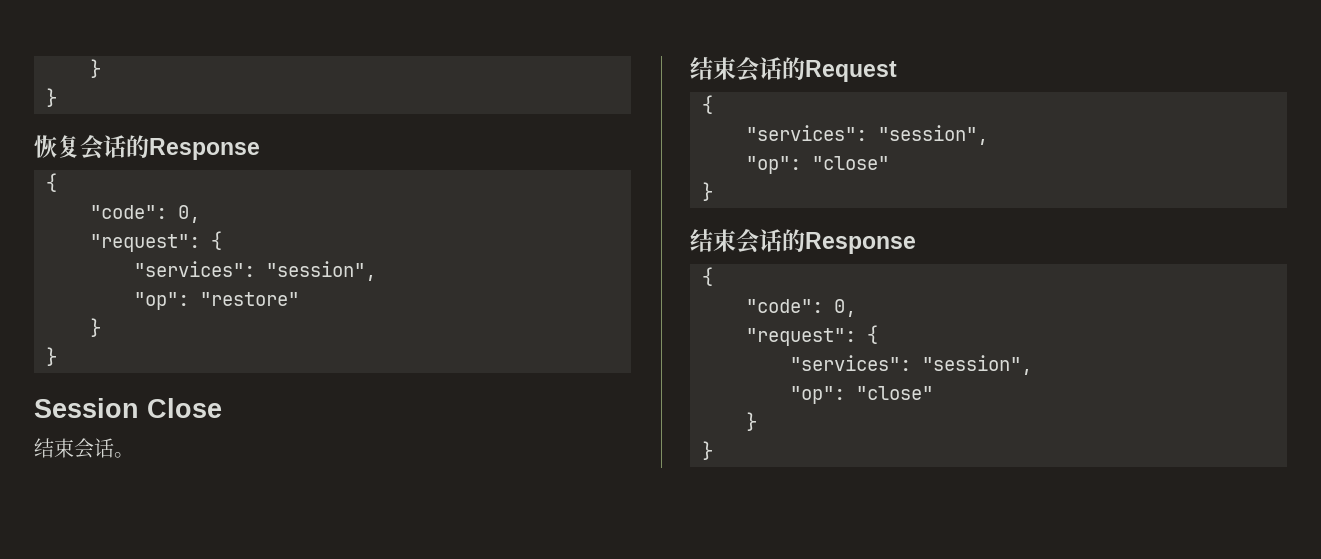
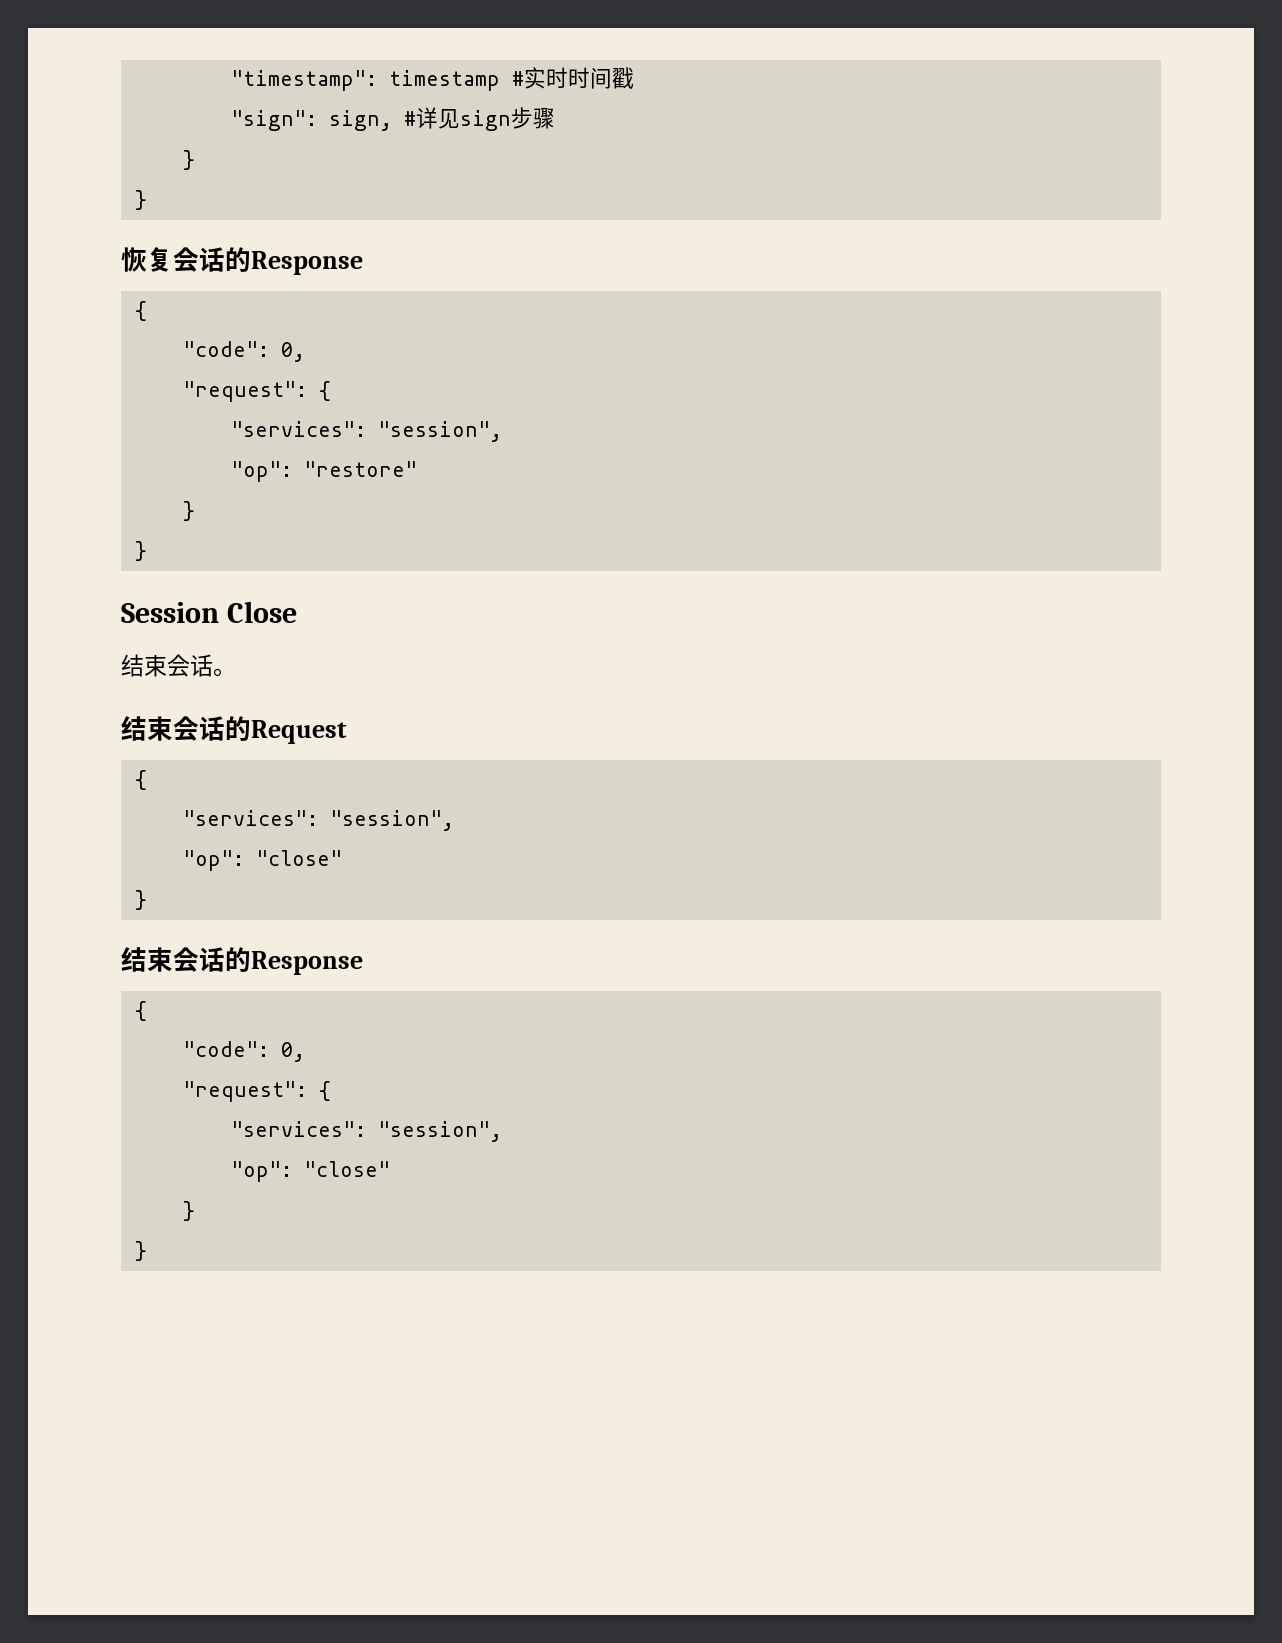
(90, 68) none -> [230,67,634,91] [230,107,555,131] "timestamp": timestamp #实时时间戳 // "sign": sign, #详见sign步骤 //

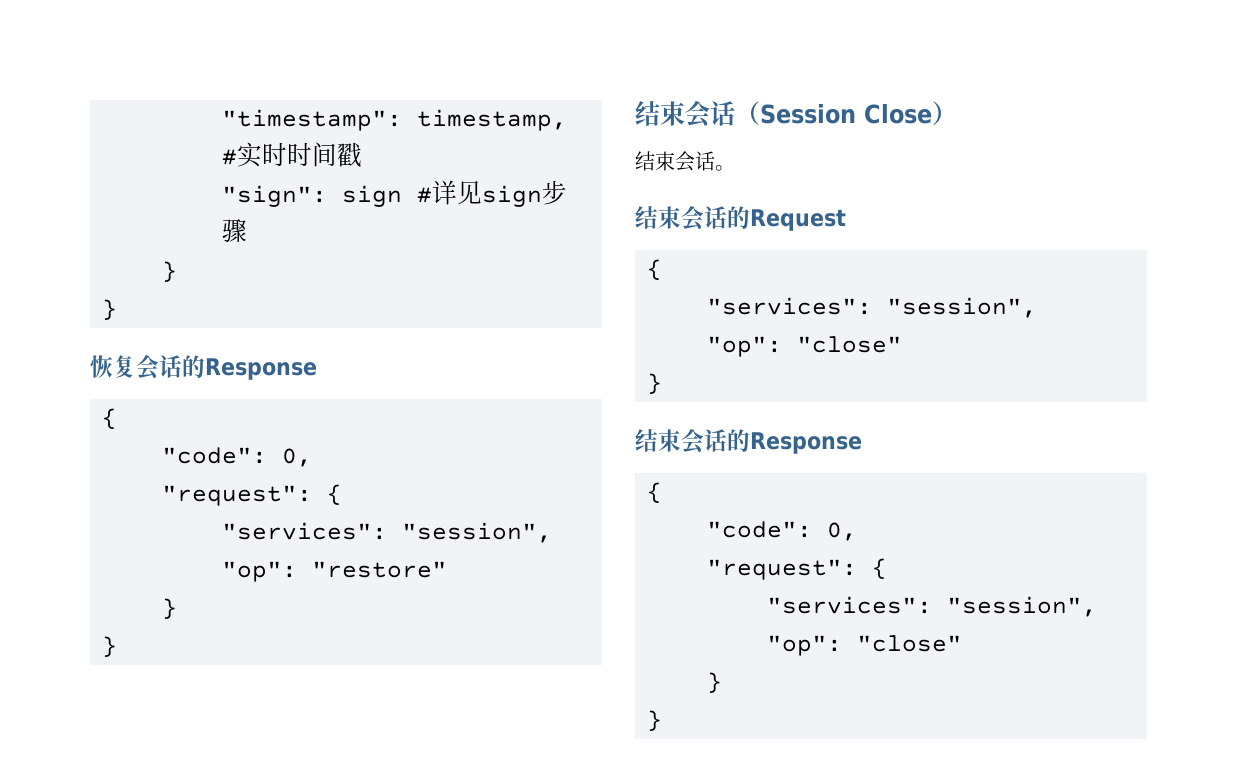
[388,70,500,91] timestamp -> [417,109,567,131] timestamp,
[328,110,392,131] sign, -> [342,185,402,207] sign
(147, 551) none -> [635,101,760,128] 结束会话（
(297, 612) none -> [932,101,957,125] ）

